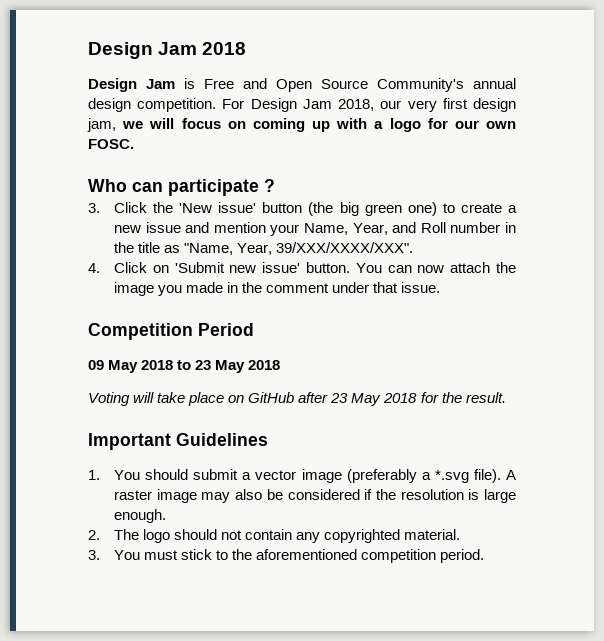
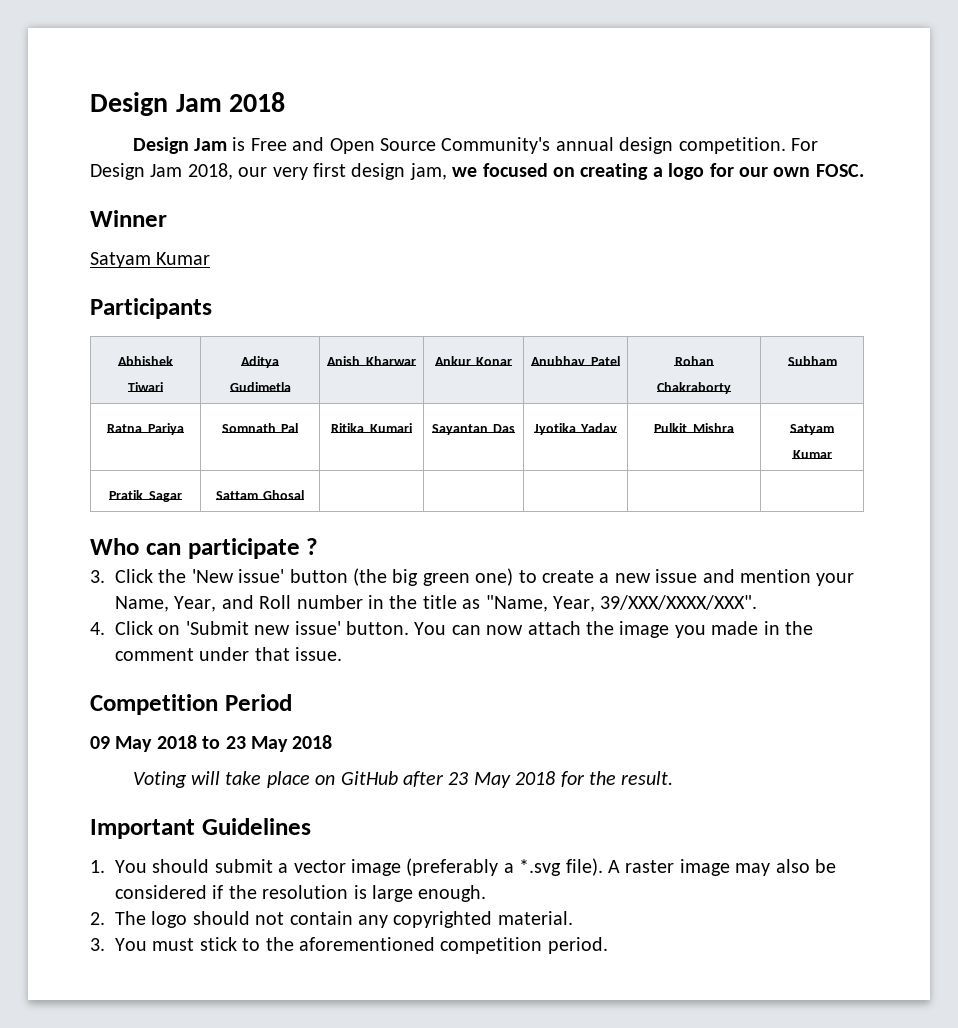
[149,118,368,132] will focus on coming up with -> [482,163,649,180] focused on creating
(134, 144) none -> [90,210,167,227] [90,252,211,268] [90,298,212,319] [118,356,173,366] [128,382,163,392] [241,356,279,368] [229,382,291,392] [327,356,416,366] [434,356,513,366] [531,356,620,366] [674,356,714,366] [657,382,731,394] [787,356,837,366] [107,423,184,435] [221,423,299,433] [331,423,412,433] [431,424,516,435] [533,423,618,435] [654,423,734,433] [790,424,834,435] [792,450,832,459] [109,490,182,502] [215,490,305,500] // Winner // Satyam Kumar // Participants // Abhishek Tiwari | Aditya Gudimetla | Anish Kharwar | Ankur Konar | Anubhav Patel | Rohan Chakraborty | Subham // Ratna Pariya | Somnath Pal | Ritika Kumari | Sayantan Das | Jyotika Yadav | Pulkit Mishra | Satyam Kumar // Pratik Sagar | Sattam Ghosal | | | | |

